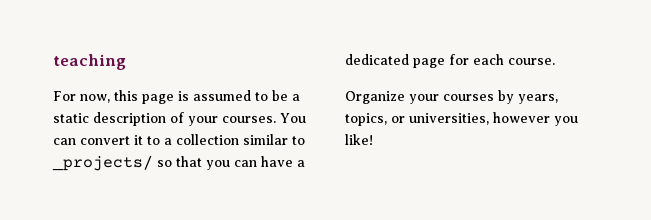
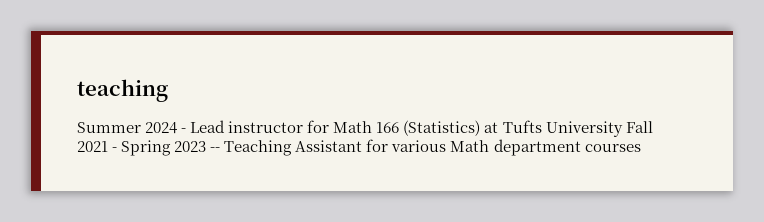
[53,90,300,104] [53,112,306,126] [53,134,305,145] [52,155,305,171] [345,54,555,68] [345,90,558,104] [345,112,578,126] [345,134,373,145] For now, this page is assumed to be a static description of your courses. You can convert it to a collection similar to _projects/ so that you can have a dedicated page for each course. // Organize your courses by years, topics, or universities, however you like! -> [77,120,653,137] [77,139,641,156] Summer 2024 - Lead instructor for Math 166 (Statistics) at Tufts University Fall 2021 - Spring 2023 -- Teaching Assistant for various Math department courses

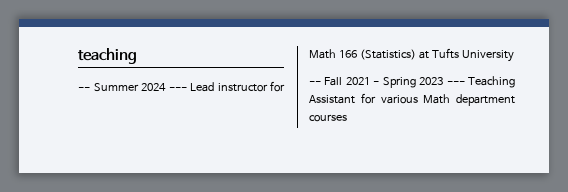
(168, 90) none -> [78,87,90,91] --
[181,128,187,133] - -> [168,87,187,91] ---
(623, 129) none -> [309,81,321,85] // --
[210,147,221,152] -- -> [446,81,465,85] ---

